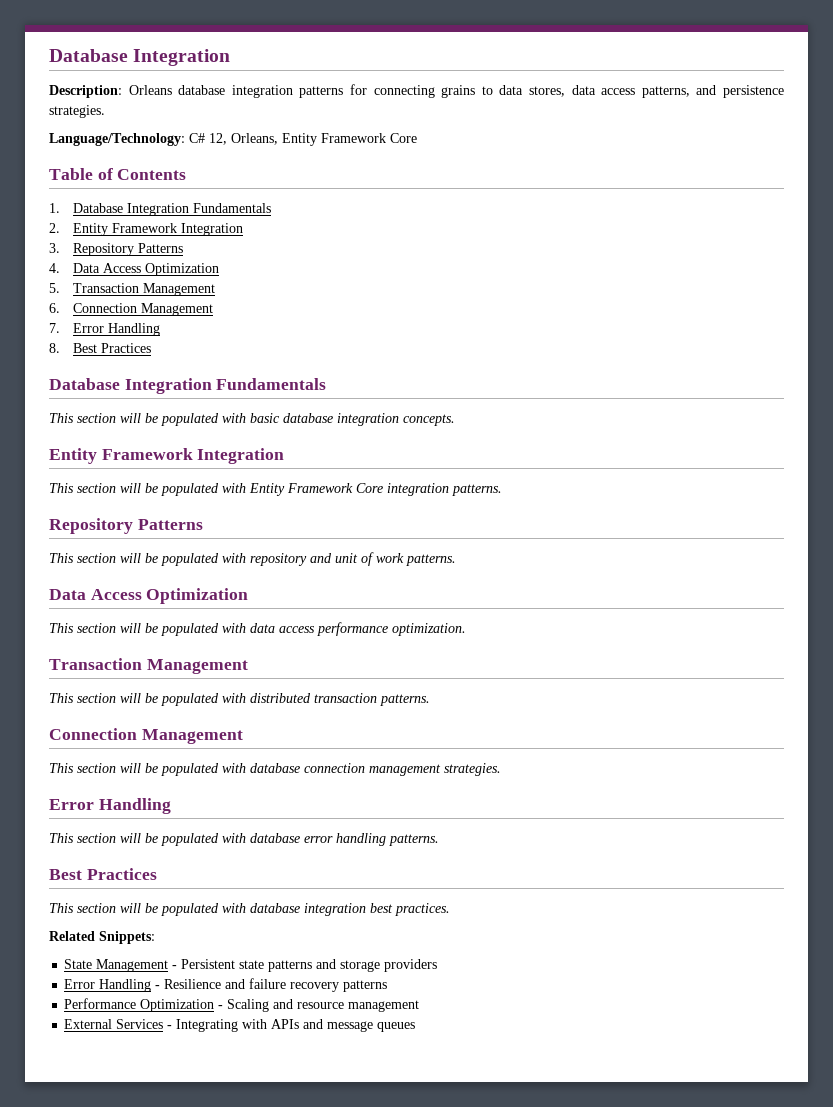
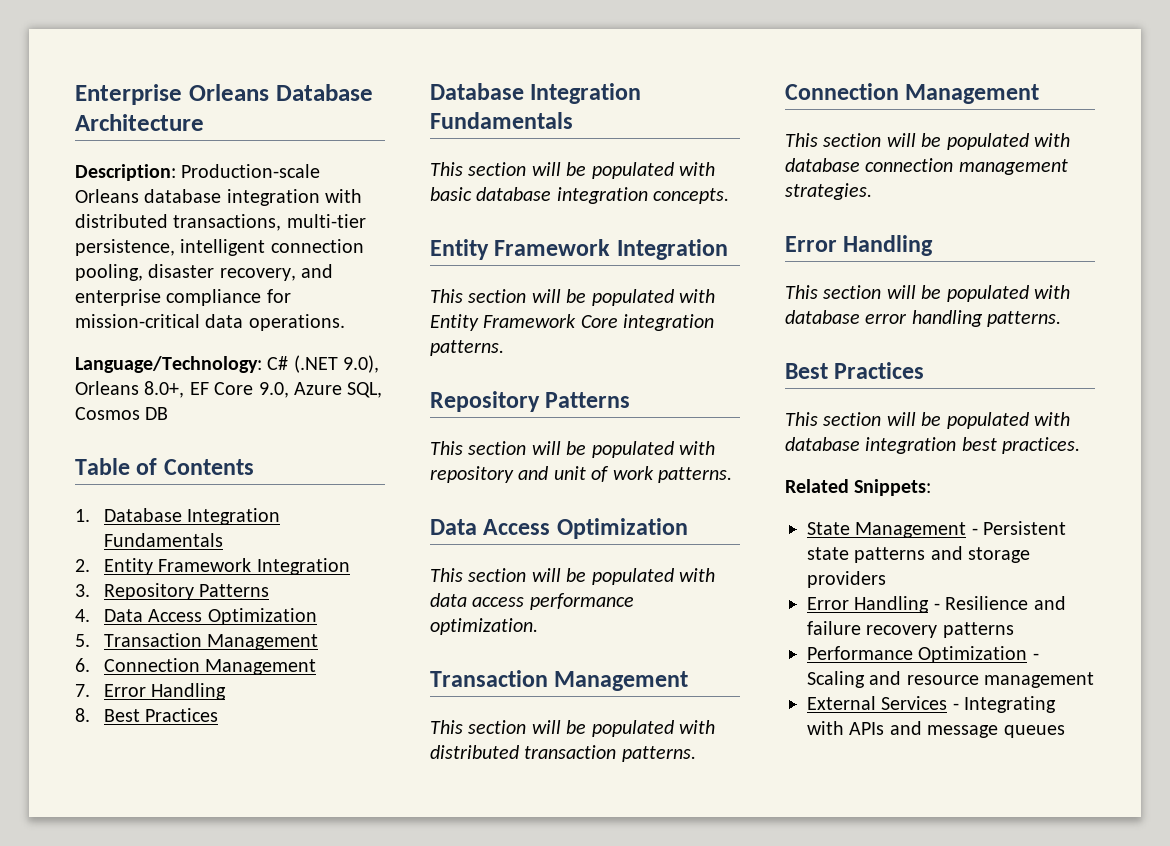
[49,49,231,66] Database Integration -> [75,84,373,105] [75,114,204,131] Enterprise Orleans Database Architecture
(122, 91) none -> [181,164,321,178] Production-scale
[299,84,785,98] [49,105,105,118] [49,133,417,146] patterns for connecting grains to data stores, data access patterns, and persistence strategies. // Language/Technology: C# 12, Orleans, Entity Framework Core -> [325,189,363,203] [75,214,366,231] [75,239,364,256] [75,264,334,281] [75,289,291,306] [75,314,345,331] [75,355,380,373] [75,381,383,398] [75,407,169,420] with distributed transactions, multi-tier persistence, intelligent connection pooling, disaster recovery, and enterprise compliance for mission-critical data operations. // Language/Technology: C# (.NET 9.0), Orleans 8.0+, EF Core 9.0, Azure SQL, Cosmos DB

